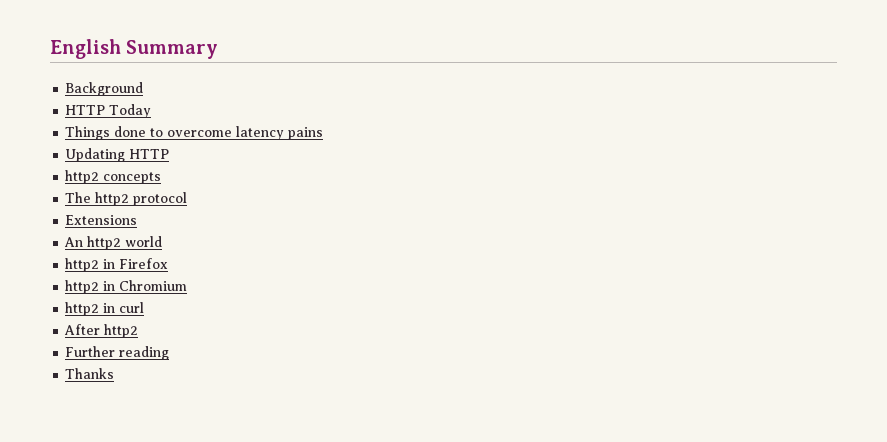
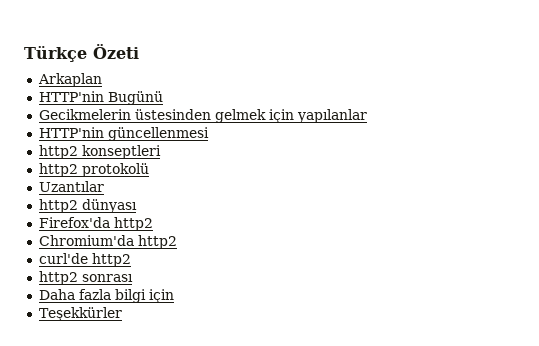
[50,39,219,59] [65,82,144,96] [65,104,152,118] [65,126,324,140] [65,148,170,162] [65,170,162,184] [65,192,188,206] [65,215,138,225] [64,236,163,250] [65,258,169,272] [65,280,188,294] [65,302,145,316] [64,324,139,338] [65,346,170,360] [65,368,115,379] English Summary // Background // HTTP Today // Things done to overcome latency pains // Updating HTTP // http2 concepts // The http2 protocol // Extensions // An http2 world // http2 in Firefox // http2 in Chromium // http2 in curl // After http2 // Further reading // Thanks -> [24,44,139,62] [37,73,102,87] [38,91,163,105] [38,109,367,123] [38,127,209,141] [38,145,161,159] [38,163,149,177] [38,181,104,192] [38,199,137,213] [38,217,153,231] [38,235,177,249] [38,253,131,267] [38,271,133,285] [38,289,174,303] [38,307,122,321] Türkçe Özeti // Arkaplan // HTTP'nin Bugünü // Gecikmelerin üstesinden gelmek için yapılanlar // HTTP'nin güncellenmesi // http2 konseptleri // http2 protokolü // Uzantılar // http2 dünyası // Firefox'da http2 // Chromium'da http2 // curl'de http2 // http2 sonrası // Daha fazla bilgi için // Teşekkürler

